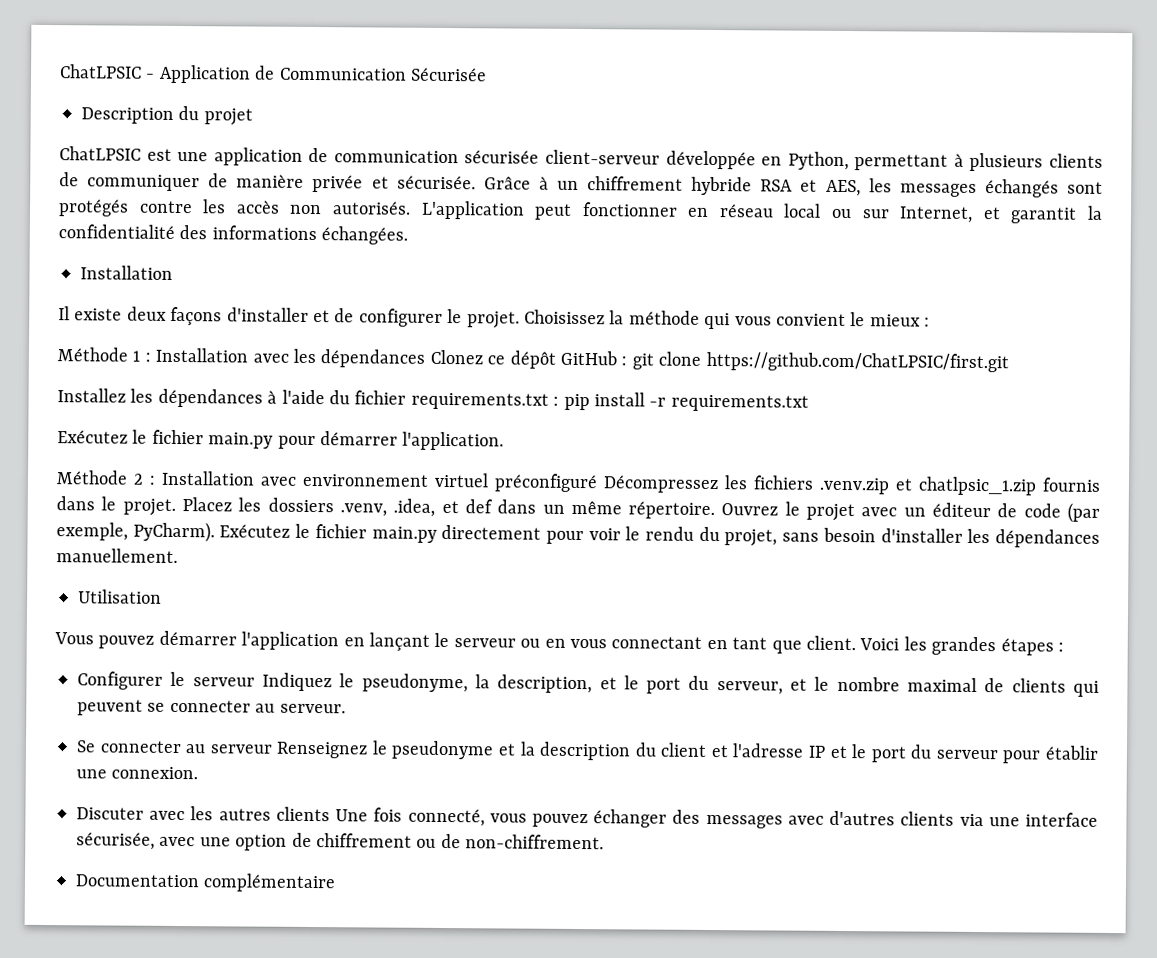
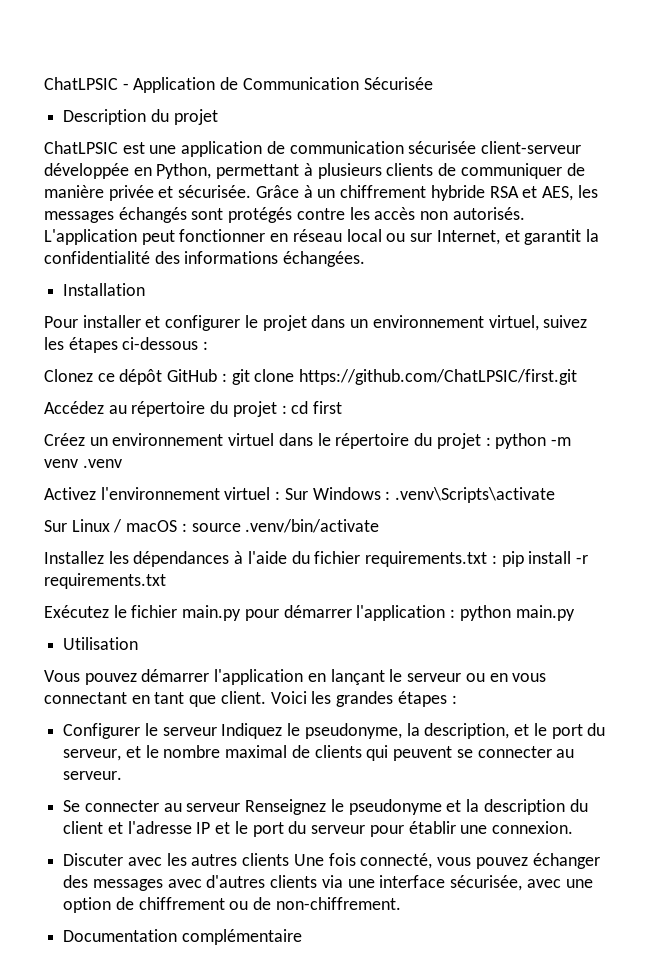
[58,306,931,330] [57,347,426,368] Il existe deux façons d'installer et de configurer le projet. Choisissez la méthode qui vous convient le mieux : // Méthode 1 : Installation avec les dépendances -> [44,315,588,331] [44,337,209,353] Pour installer et configurer le projet dans un environnement virtuel, suivez les étapes ci-dessous : //
(1009, 362) none -> [44,401,343,417] [44,433,571,449] [44,459,122,468] [44,487,556,503] [44,519,380,533] // Accédez au répertoire du projet : cd first // Créez un environnement virtuel dans le répertoire du projet : python -m venv .venv // Activez l'environnement virtuel : Sur Windows : .venv\Scripts\activate // Sur Linux / macOS : source .venv/bin/activate
[402,431,505,451] [56,470,1101,496] [56,496,1101,523] [56,521,1101,548] [56,548,178,563] l'application. // Méthode 2 : Installation avec environnement virtuel préconfiguré Décompressez les fichiers .venv.zip et chatlpsic_1.zip fournis dans le projet. Placez les dossiers .venv, .idea, et def dans un même répertoire. Ouvrez le projet avec un éditeur de code (par exemple, PyCharm). Exécutez le fichier main.py directement pour voir le rendu du projet, sans besoin d'installer les dépendances manuellement. -> [356,605,575,621] l'application : python main.py

